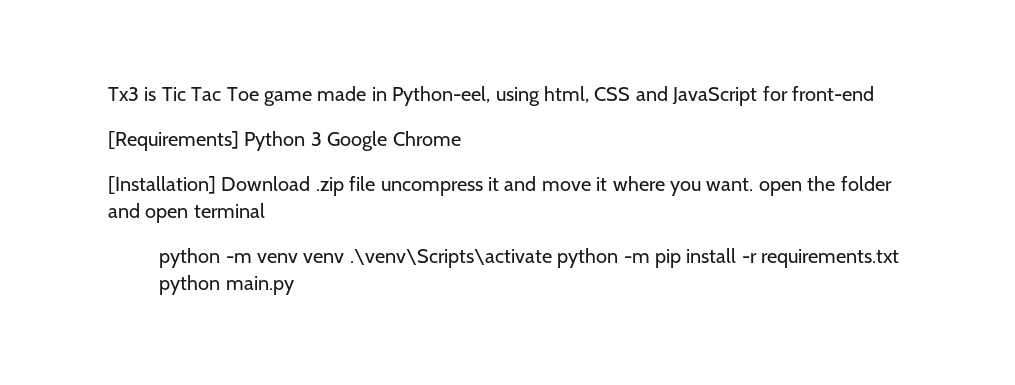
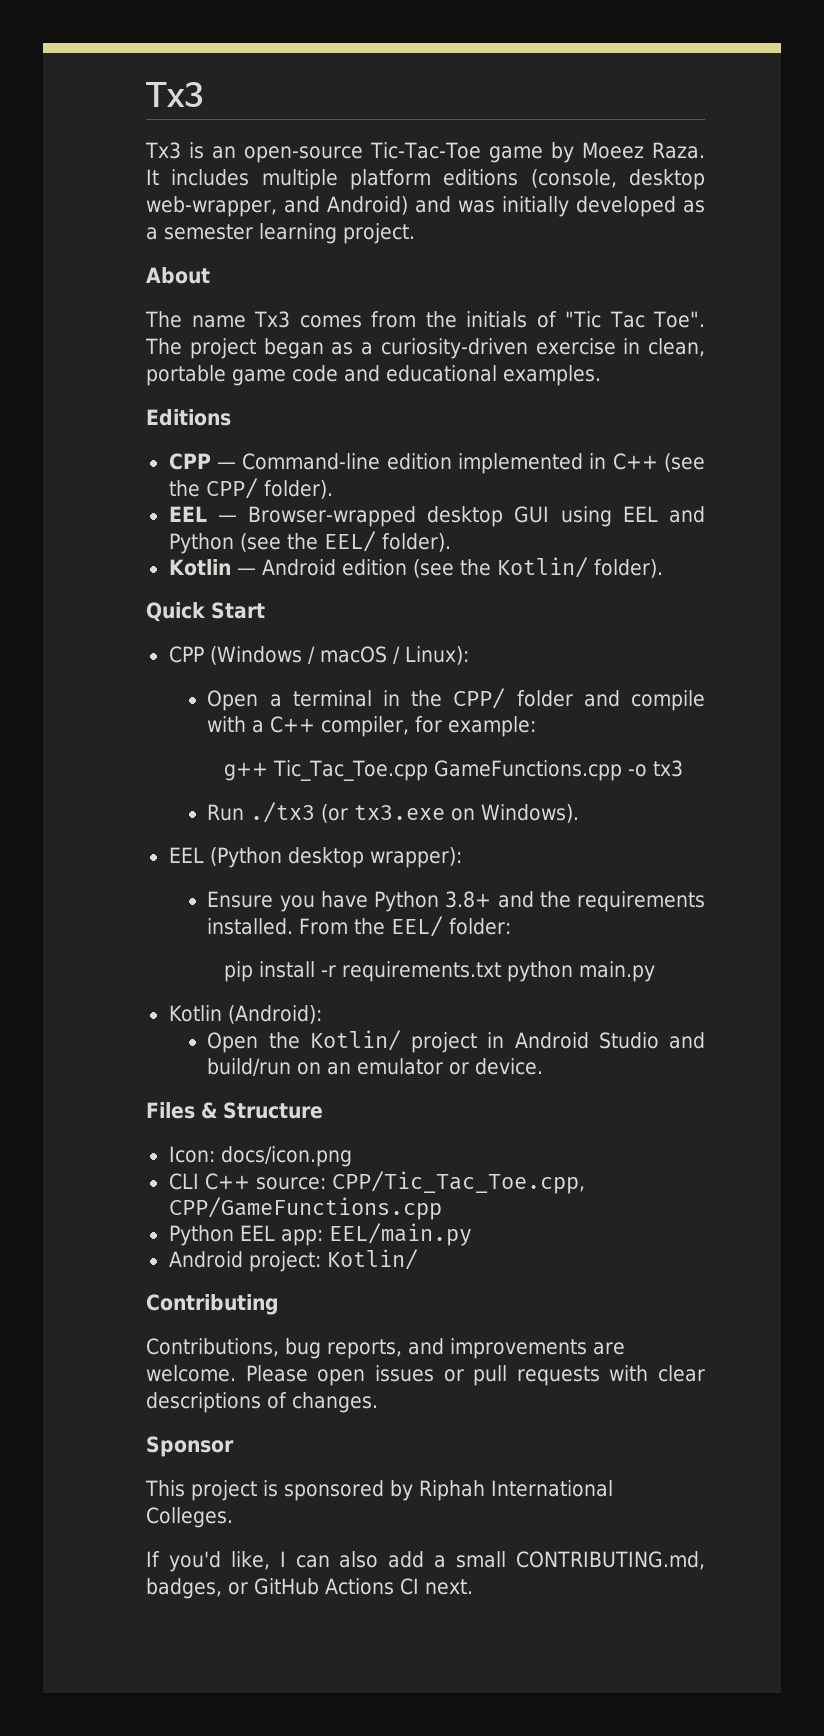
[108,86,874,106] [108,131,461,151] [108,176,892,196] [108,203,265,223] [159,248,650,268] Tx3 is Tic Tac Toe game made in Python-eel, using html, CSS and JavaScript for front-end // [Requirements] Python 3 Google Chrome // [Installation] Download .zip file uncompress it and move it where you want. open the folder and open terminal // python -m venv venv .\venv\Scripts\activate python -m -> [146,82,203,107] [145,142,705,163] [146,169,705,190] [146,196,705,217] [146,223,415,244] [146,267,210,284] [145,311,706,328] [145,338,705,359] [146,365,601,386] [146,409,231,426] [168,453,706,474] [168,478,333,499] [168,506,706,527] [168,531,451,554] [168,557,663,578] [146,602,265,622] [168,646,469,665] [207,688,706,711] [207,716,537,737] [223,760,684,781] [207,802,580,823] [168,847,462,868] [207,891,705,912] [207,916,512,937] Tx3 // Tx3 is an open-source Tic‑Tac‑Toe game by Moeez Raza. It includes multiple platform editions (console, desktop web-wrapper, and Android) and was initially developed as a semester learning project. // About // The name Tx3 comes from the initials of "Tic Tac Toe". The project began as a curiosity-driven exercise in clean, portable game code and educational examples. // Editions // CPP — Command-line edition implemented in C++ (see the CPP/ folder). // EEL — Browser-wrapped desktop GUI using EEL and Python (see the EEL/ folder). // Kotlin — Android edition (see the Kotlin/ folder). // Quick Start // CPP (Windows / macOS / Linux): // Open a terminal in the CPP/ folder and compile with a C++ compiler, for example: // g++ Tic_Tac_Toe.cpp GameFunctions.cpp -o tx3 // Run ./tx3 (or tx3.exe on Windows). // EEL (Python desktop wrapper): // Ensure you have Python 3.8+ and the requirements installed. From the EEL/ folder: //
(294, 285) none -> [168,1005,322,1024] [207,1030,705,1053] [207,1058,544,1076] [146,1102,323,1119] [168,1146,352,1167] [168,1171,585,1194] [168,1197,442,1220] [168,1223,472,1246] [168,1249,418,1272] [146,1294,279,1315] [146,1338,625,1359] [146,1365,705,1386] [146,1392,378,1413] [146,1436,234,1457] [145,1480,613,1501] [146,1507,233,1528] [146,1551,705,1572] [146,1578,473,1599] // Kotlin (Android): // Open the Kotlin/ project in Android Studio and build/run on an emulator or device. // Files & Structure // Icon: docs/icon.png // CLI C++ source: CPP/Tic_Tac_Toe.cpp, CPP/GameFunctions.cpp // Python EEL app: EEL/main.py // Android project: Kotlin/ // Contributing // Contributions, bug reports, and improvements are welcome. Please open issues or pull requests with clear descriptions of changes. // Sponsor // This project is sponsored by Riphah International Colleges. // If you'd like, I can also add a small CONTRIBUTING.md, badges, or GitHub Actions CI next.

